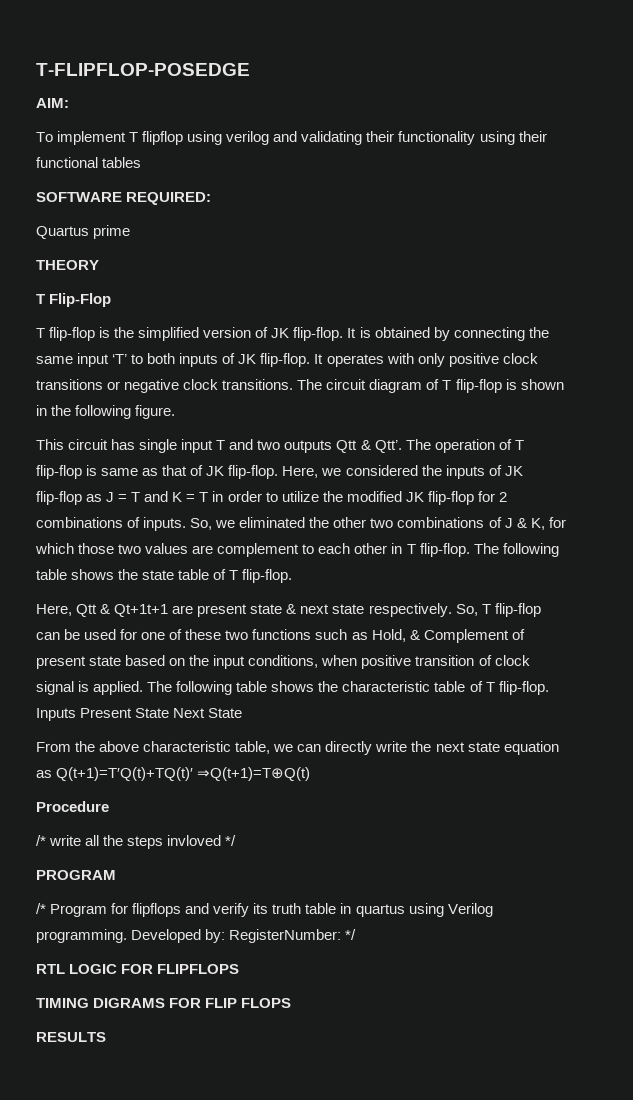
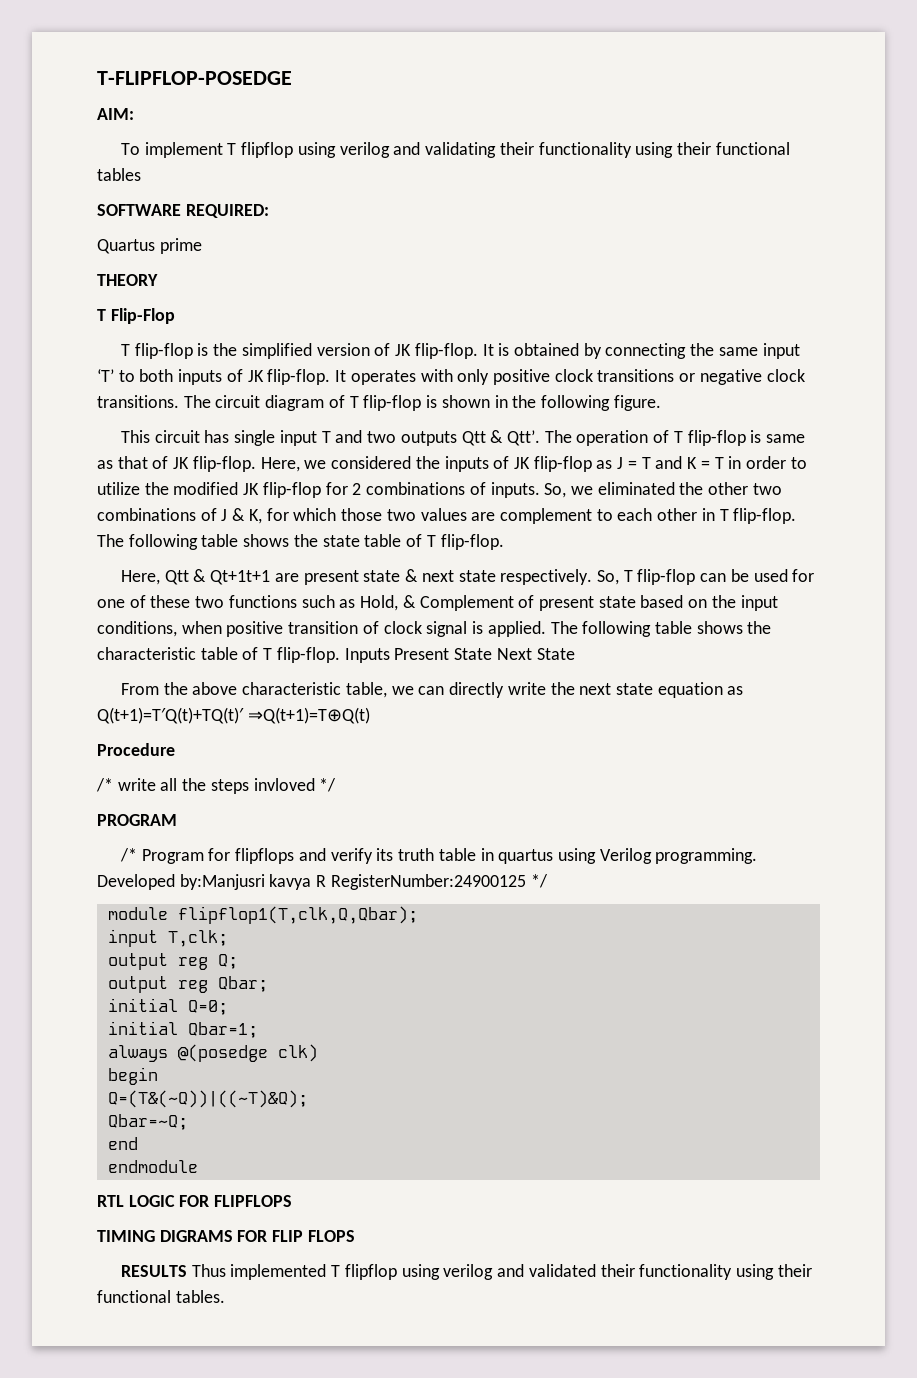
[205,929,357,943] by: RegisterNumber: */ -> [179,874,548,890] [107,906,418,924] [107,929,228,947] [107,953,238,970] [107,976,268,993] [107,998,228,1015] [107,1021,258,1038] [107,1044,318,1062] [107,1067,158,1085] [107,1090,308,1108] [107,1114,188,1130] [107,1137,138,1150] [107,1160,198,1173] by:Manjusri kavya R RegisterNumber:24900125 */ // module flipflop1(T,clk,Q,Qbar); // input T,clk; // output reg Q; // output reg Qbar; // initial Q=0; // initial Qbar=1; // always @(posedge clk) // begin // Q=(T&(~Q))|((~T)&Q); // Qbar=~Q; // end // endmodule
(106, 1037) none -> [191,1264,812,1280] [97,1290,225,1303] Thus implemented T flipflop using verilog and validated their functionality using their functional tables.

